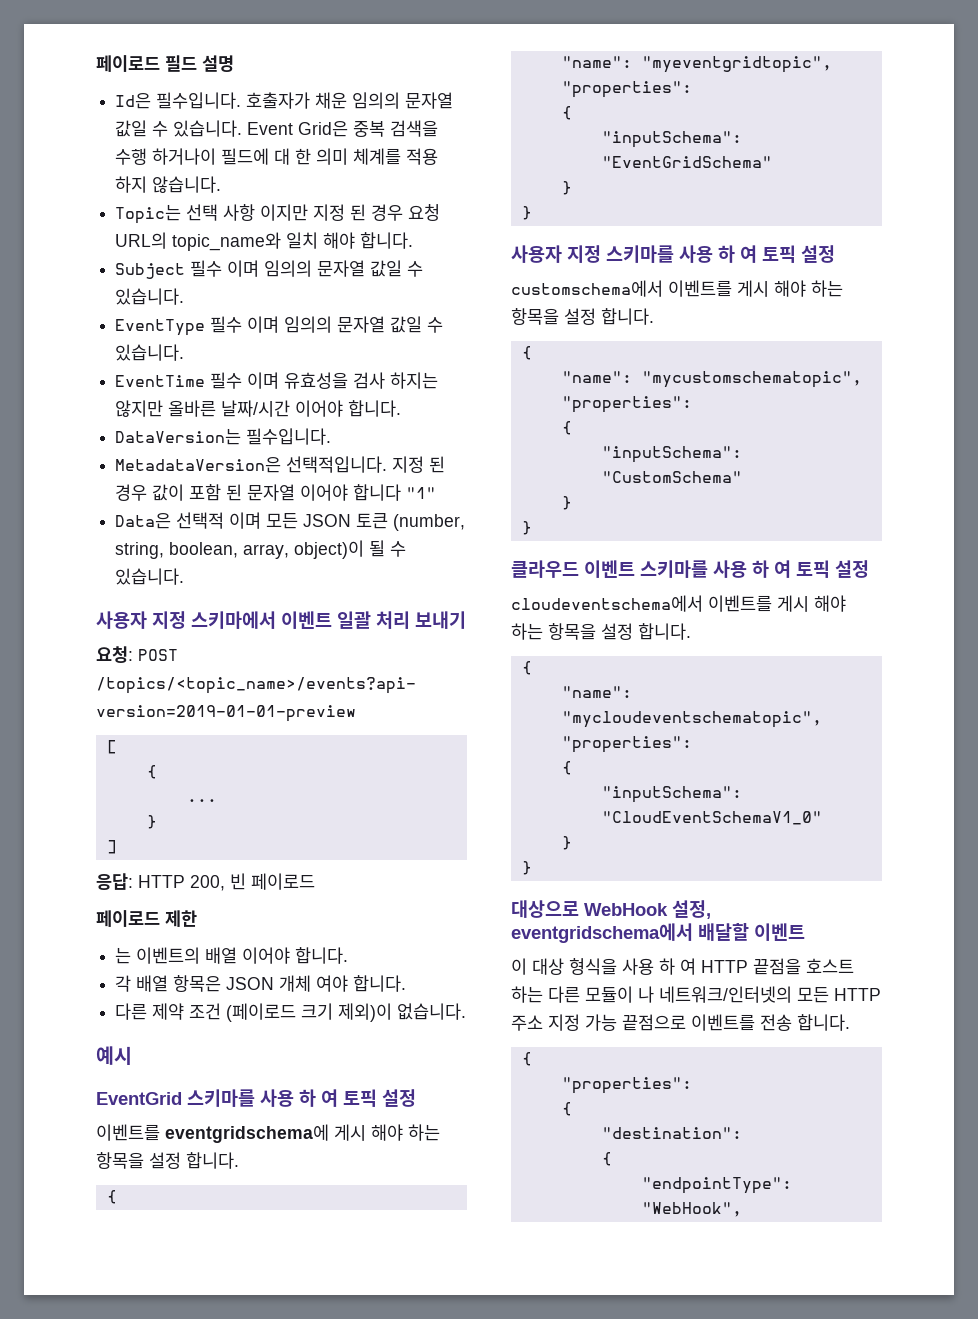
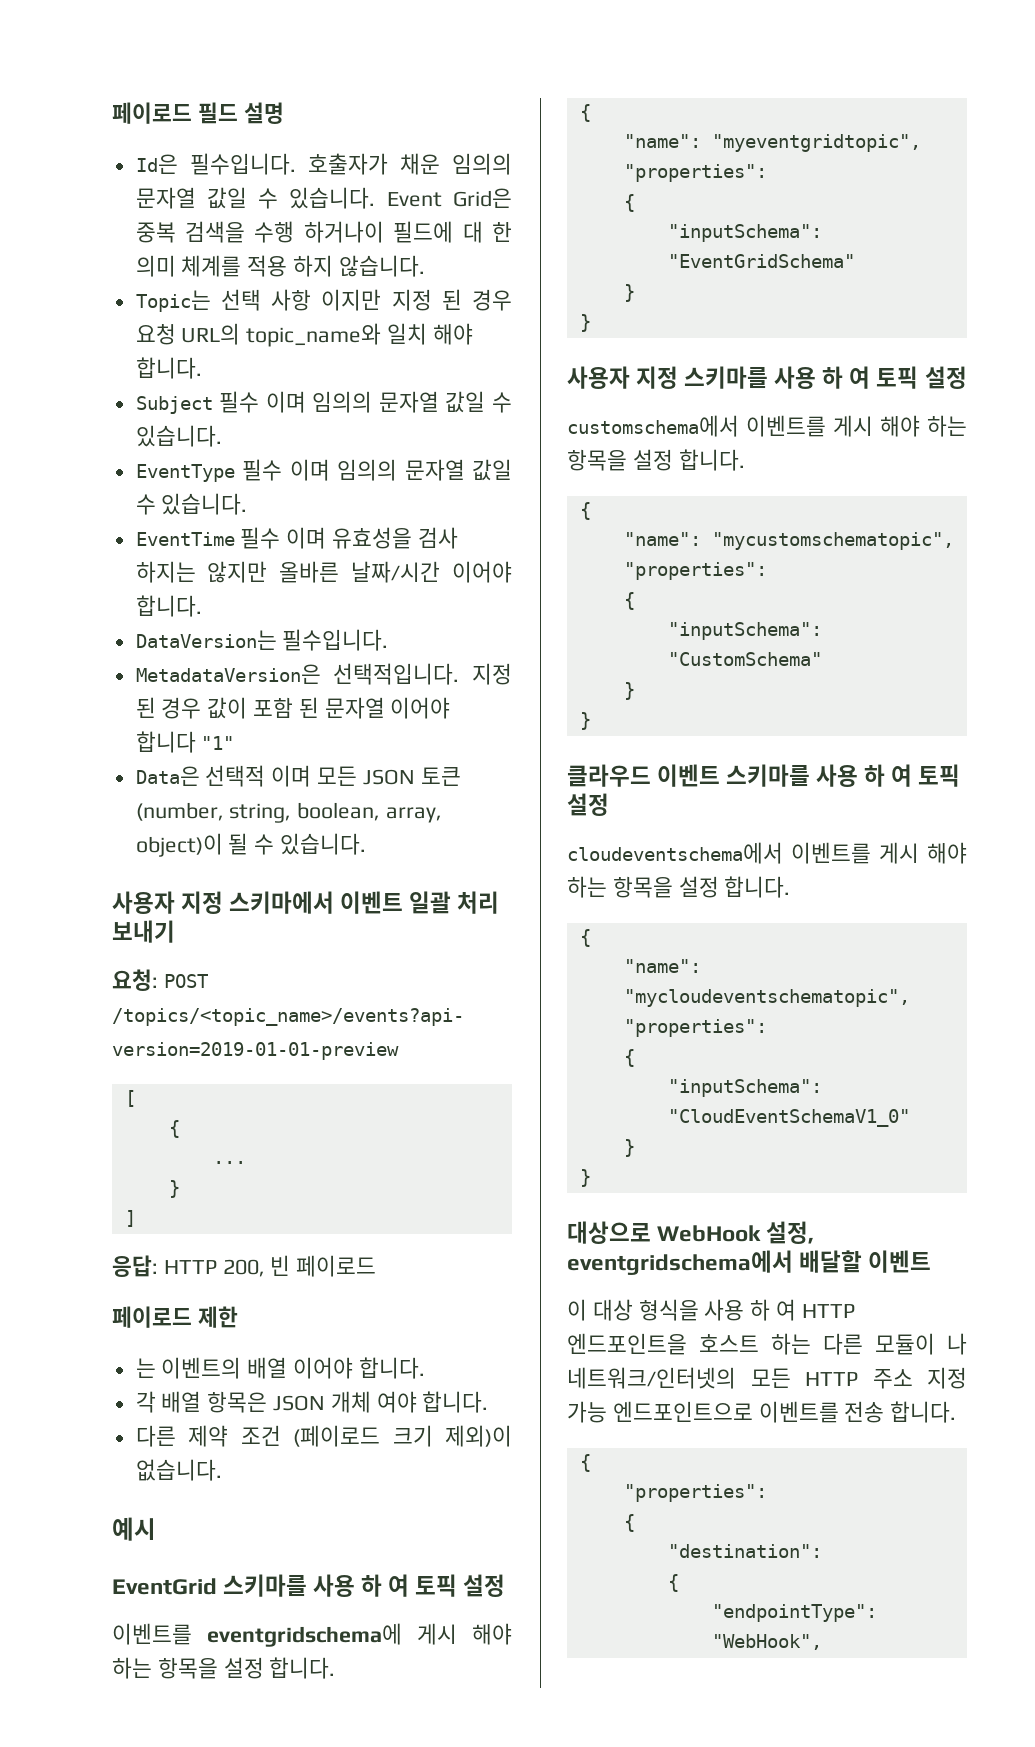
[753,958,801,975] 끝점을 -> [567,1333,687,1355] 엔드포인트을
[622,1014,686,1031] 끝점으로 -> [612,1401,753,1422] 엔드포인트으로

